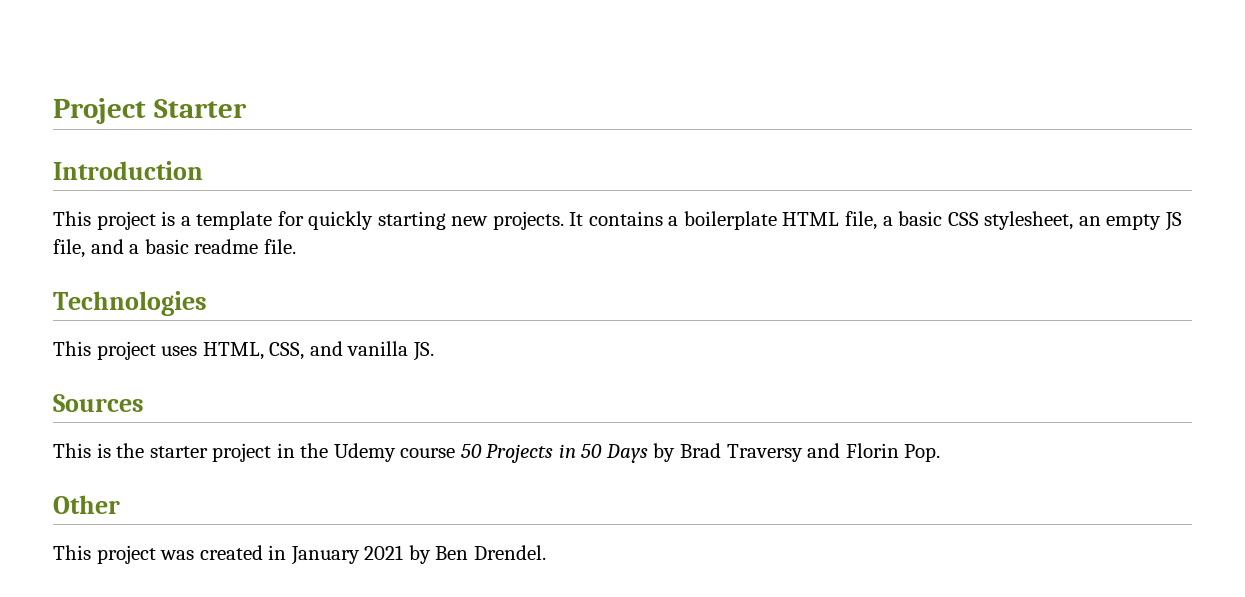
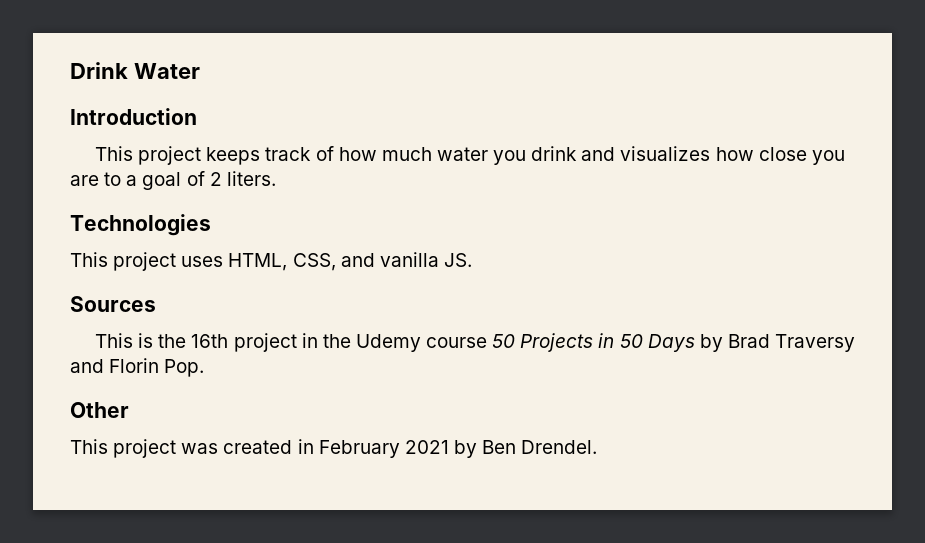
[53,98,247,124] Project Starter -> [70,62,200,79] Drink Water
[161,211,1182,231] [53,239,296,258] is a template for quickly starting new projects. It contains a boilerplate HTML file, a basic CSS stylesheet, an empty JS file, and a basic readme file. -> [206,146,845,165] [70,171,276,190] keeps track of how much water you drink and visualizes how close you are to a goal of 2 liters.
[149,446,208,458] starter -> [191,334,229,348] 16th
[290,546,360,565] January -> [318,440,400,458] February

